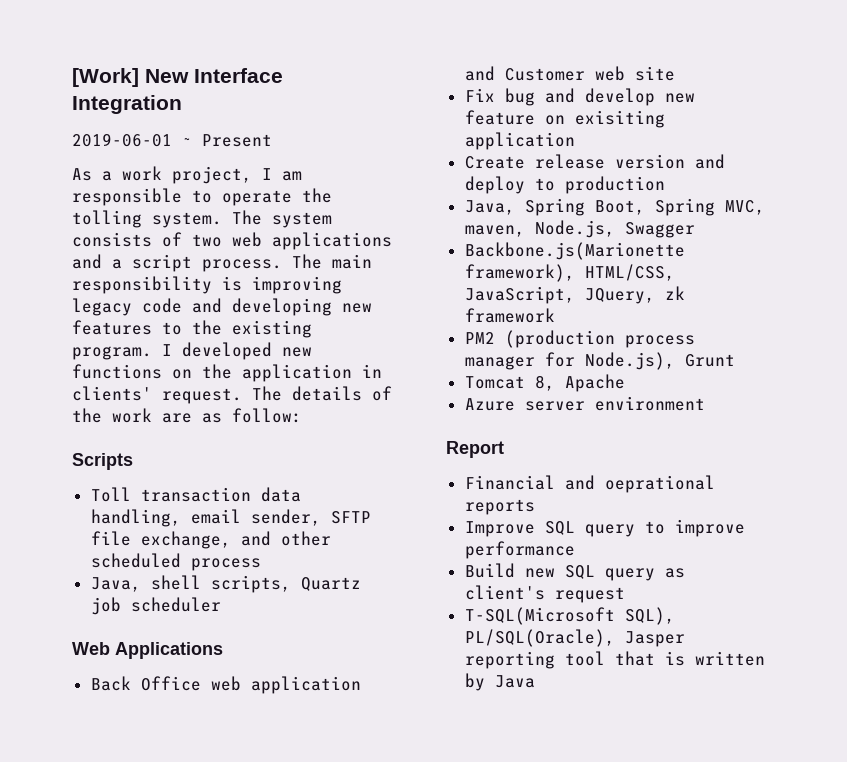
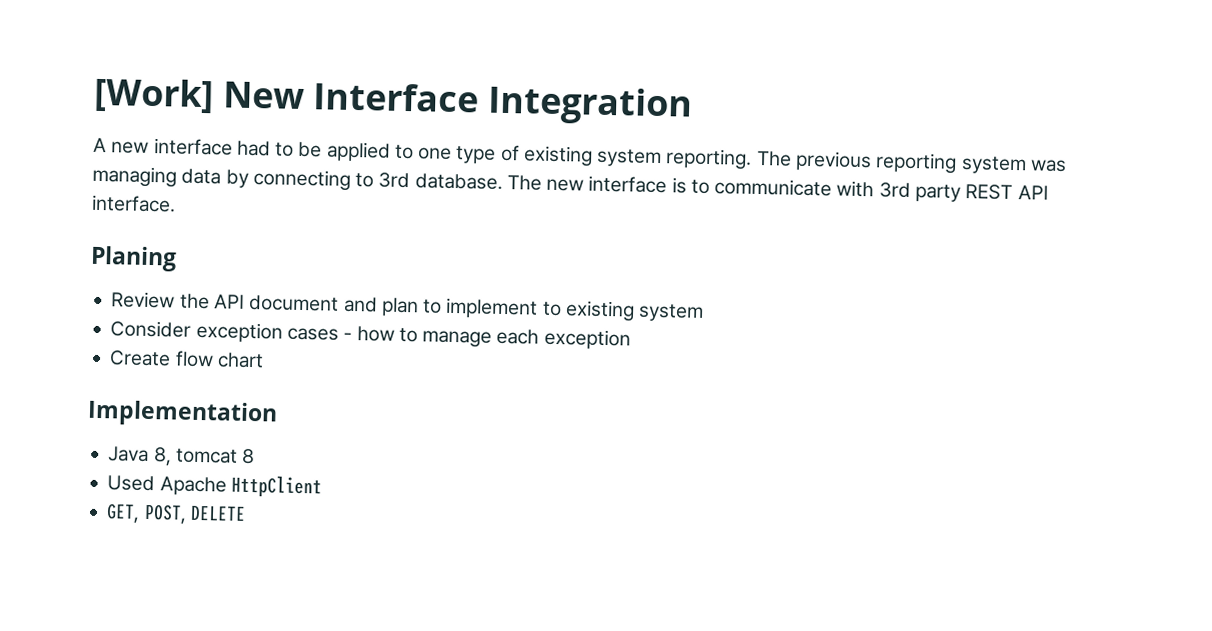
[72,133,272,147] [72,166,302,184] [72,188,332,206] [72,210,332,228] [72,232,392,250] [72,254,372,272] [72,276,342,294] [72,298,372,316] [72,320,312,338] [72,342,312,360] [72,364,382,382] [72,386,392,404] [72,408,302,423] [72,453,133,470] [90,487,301,502] [90,509,371,527] [90,531,331,549] [90,553,261,571] [90,575,361,593] [90,597,221,615] [72,642,223,659] [90,676,361,694] [464,66,675,81] [464,88,695,106] [464,110,665,128] [464,132,575,150] [464,154,725,169] [464,176,665,194] [464,198,765,216] [464,220,695,238] [464,242,685,260] [464,264,675,282] [464,286,685,304] [464,308,555,323] [464,330,695,348] [464,352,735,370] [464,374,625,392] [464,396,705,411] [446,441,504,458] [464,475,715,493] [464,499,535,515] [464,519,745,537] [464,541,575,559] [464,563,685,581] [464,585,625,603] [464,607,675,625] [464,629,685,647] [464,651,765,669] [464,673,535,691] 2019-06-01 ~ Present // As a work project, I am responsible to operate the tolling system. The system consists of two web applications and a script process. The main responsibility is improving legacy code and developing new features to the existing program. I developed new functions on the application in clients' request. The details of the work are as follow: // Scripts // Toll transaction data handling, email sender, SFTP file exchange, and other scheduled process // Java, shell scripts, Quartz job scheduler // Web Applications // Back Office web application and Customer web site // Fix bug and develop new feature on exisiting application // Create release version and deploy to production // Java, Spring Boot, Spring MVC, maven, Node.js, Swagger // Backbone.js(Marionette framework), HTML/CSS, JavaScript, JQuery, zk framework // PM2 (production process manager for Node.js), Grunt // Tomcat 8, Apache // Azure server environment // Report // Financial and oeprational reports // Improve SQL query to improve performance // Build new SQL query as client's request // T-SQL(Microsoft SQL), PL/SQL(Oracle), Jasper reporting tool that is written by Java -> [93,137,1067,175] [92,165,1049,202] [91,194,176,213] [90,245,177,272] [111,291,705,322] [110,320,631,350] [109,350,264,369] [87,399,278,428] [108,446,256,466] [107,475,322,498] [106,503,246,524] A new interface had to be applied to one type of existing system reporting. The previous reporting system was managing data by connecting to 3rd database. The new interface is to communicate with 3rd party REST API interface. // Planing // Review the API document and plan to implement to existing system // Consider exception cases - how to manage each exception // Create flow chart // Implementation // Java 8, tomcat 8 // Used Apache HttpClient // GET, POST, DELETE

